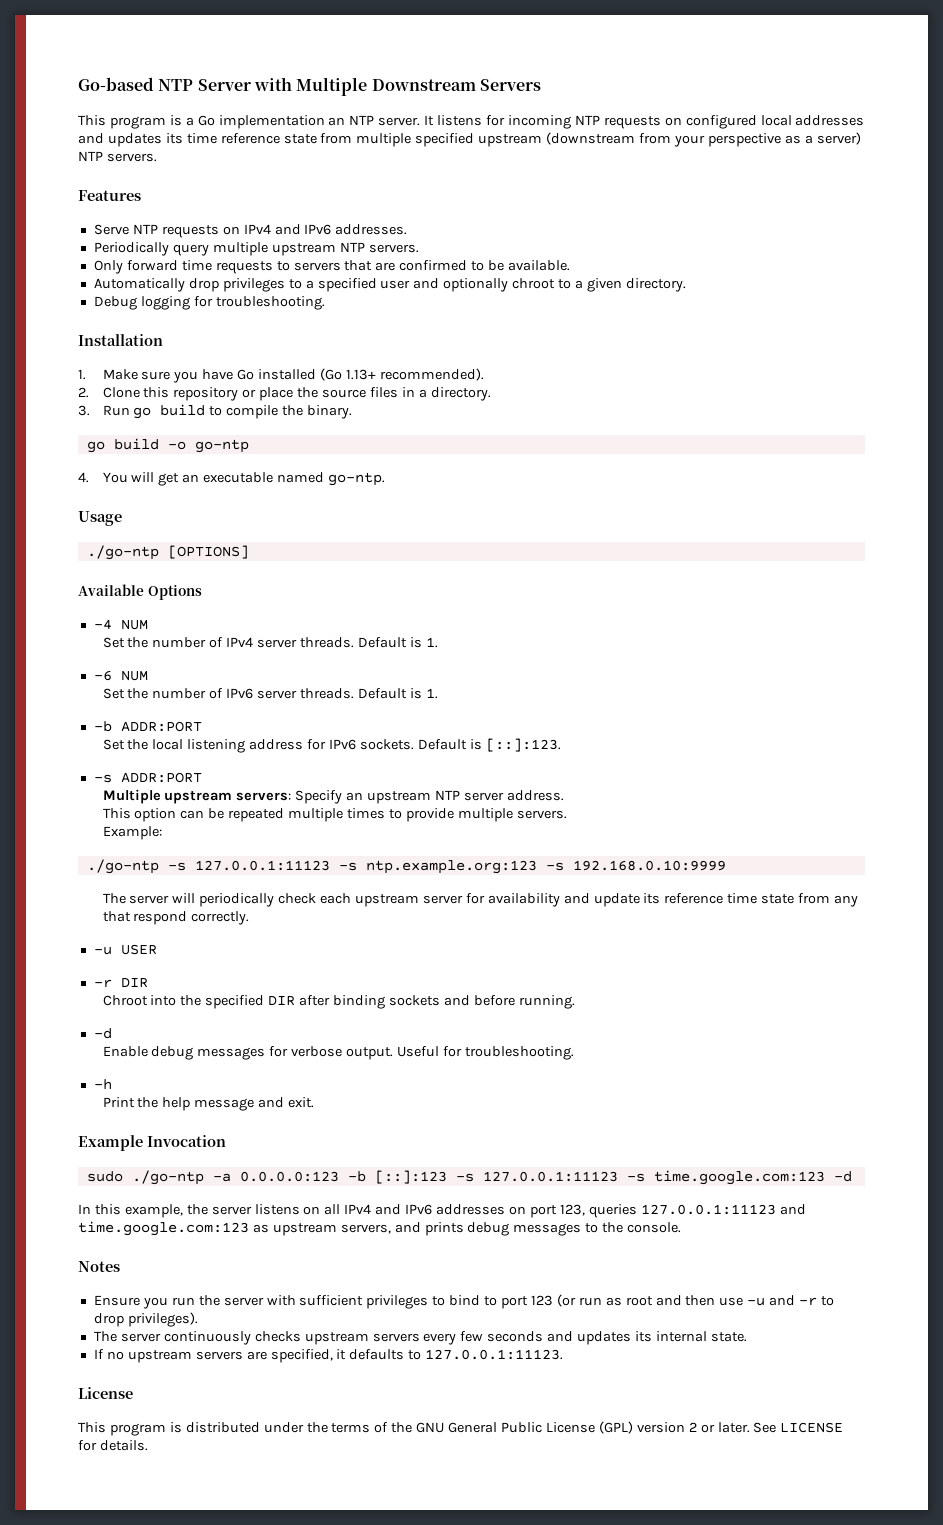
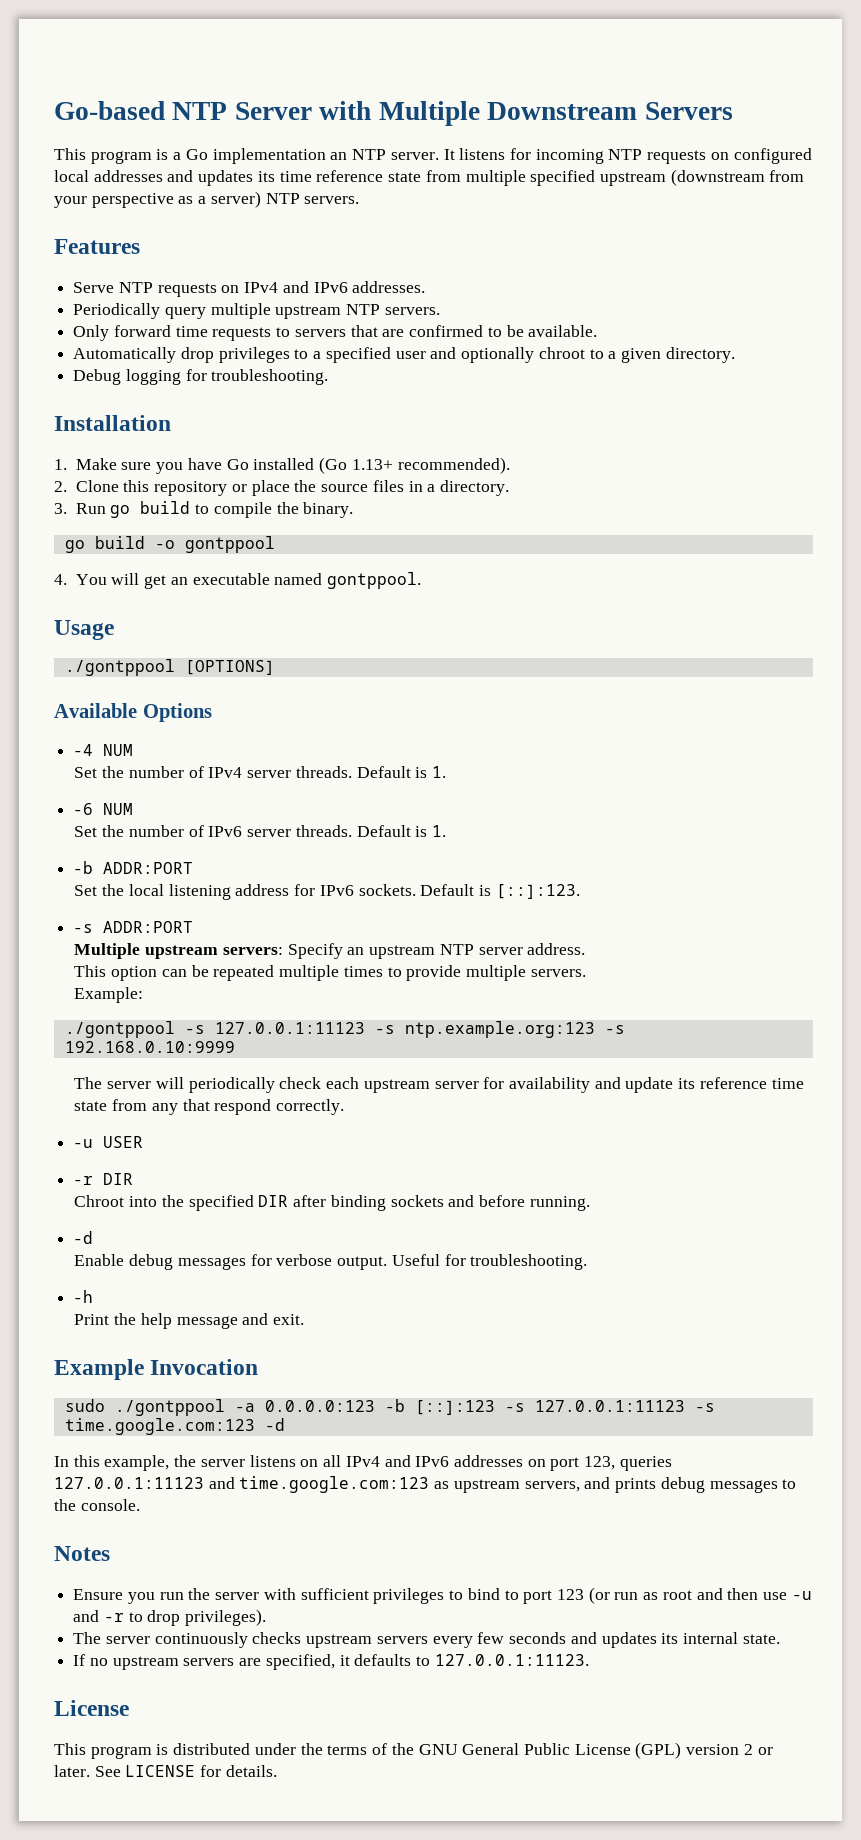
[194,439,249,453] go-ntp -> [184,536,275,553] gontppool
[327,472,385,486] go-ntp. -> [327,572,422,589] gontppool.
[86,545,159,560] ./go-ntp -> [64,659,175,676] ./gontppool
[86,859,159,874] ./go-ntp -> [64,1021,175,1038] ./gontppool
[131,1170,204,1185] ./go-ntp -> [114,1399,225,1416] ./gontppool

